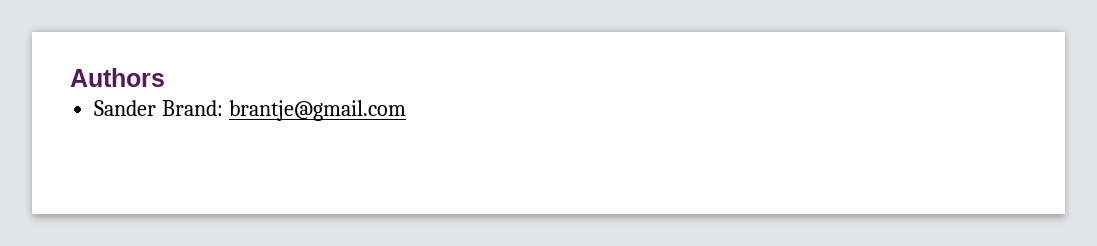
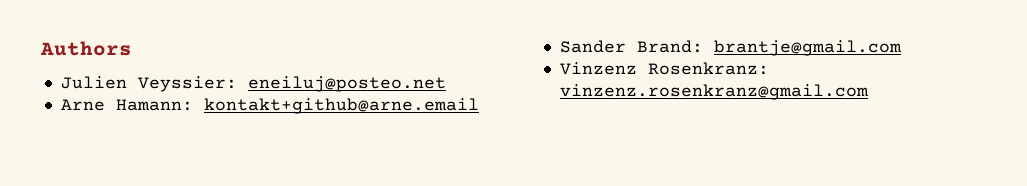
(165, 77) none -> [60,76,446,92] [60,98,479,114] // Julien Veyssier: eneiluj@posteo.net // Arne Hamann: kontakt+github@arne.email
(407, 110) none -> [559,62,769,75] [559,84,869,100] // Vinzenz Rosenkranz: vinzenz.rosenkranz@gmail.com

